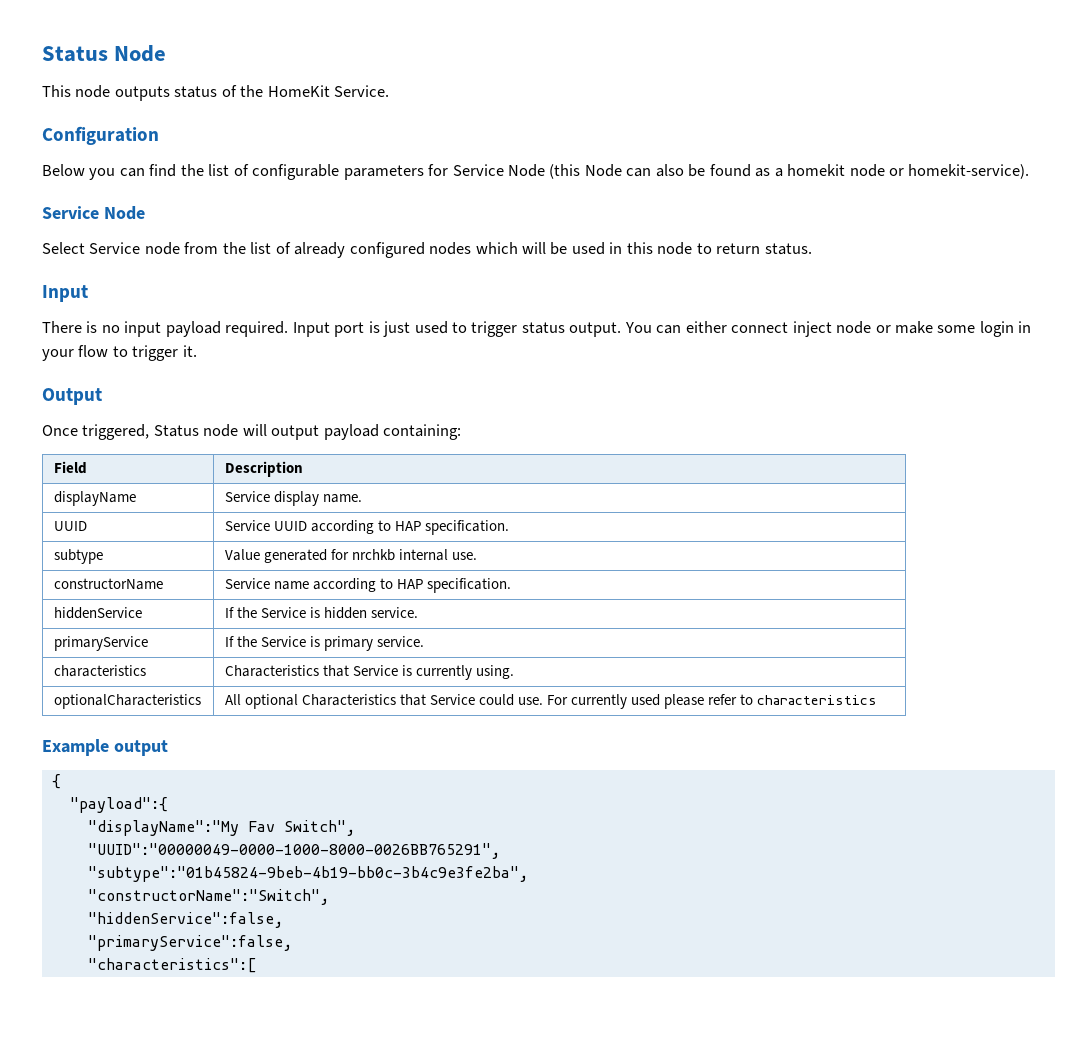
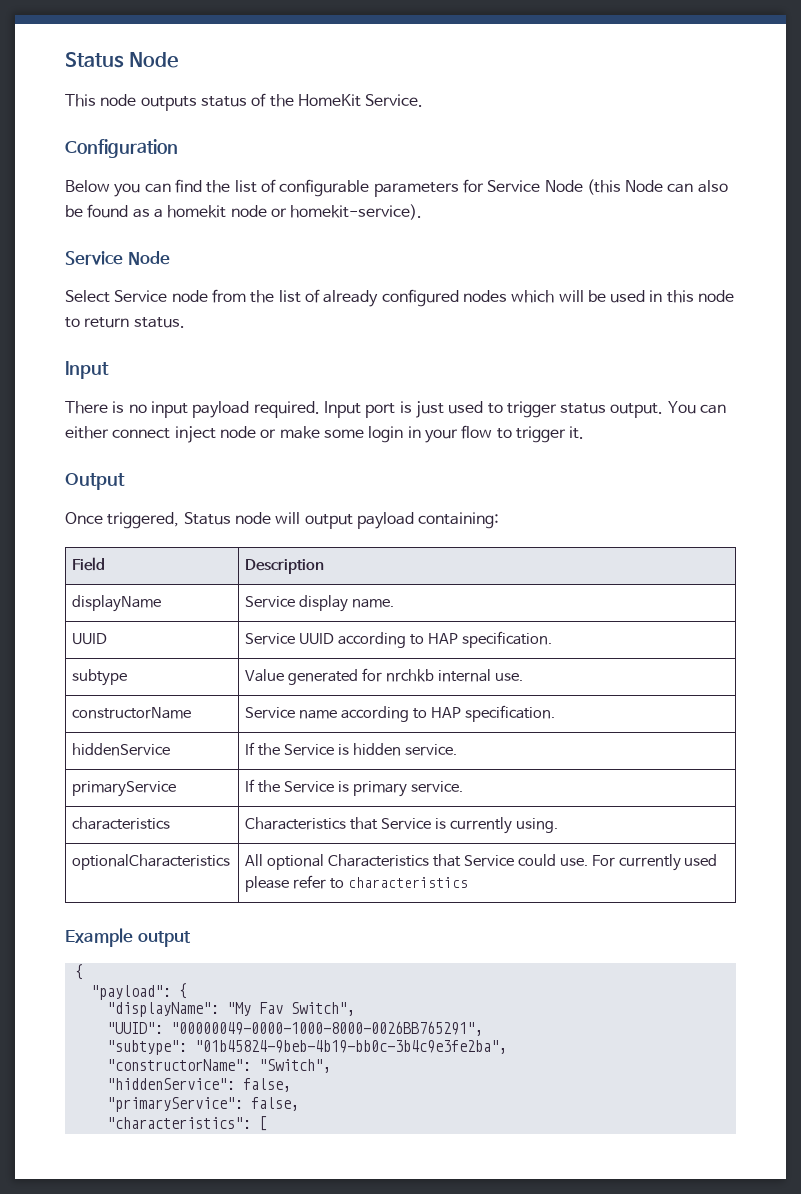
[69,797,168,813] [87,820,355,836] [87,843,500,859] [87,866,528,882] [87,889,329,905] [87,912,283,928] [87,935,292,951] [87,958,256,973] "payload":{ // "displayName":"My Fav Switch", // "UUID":"00000049-0000-1000-8000-0026BB765291", // "subtype":"01b45824-9beb-4b19-bb0c-3b4c9e3fe2ba", // "constructorName":"Switch", // "hiddenService":false, // "primaryService":false, // "characteristics":[ -> [90,983,187,1000] [106,1002,355,1017] [106,1021,483,1036] [106,1040,507,1055] [106,1059,331,1073] [106,1078,291,1092] [106,1097,299,1112] [106,1116,267,1131] "payload": { // "displayName": "My Fav Switch", // "UUID": "00000049-0000-1000-8000-0026BB765291", // "subtype": "01b45824-9beb-4b19-bb0c-3b4c9e3fe2ba", // "constructorName": "Switch", // "hiddenService": false, // "primaryService": false, // "characteristics": [

